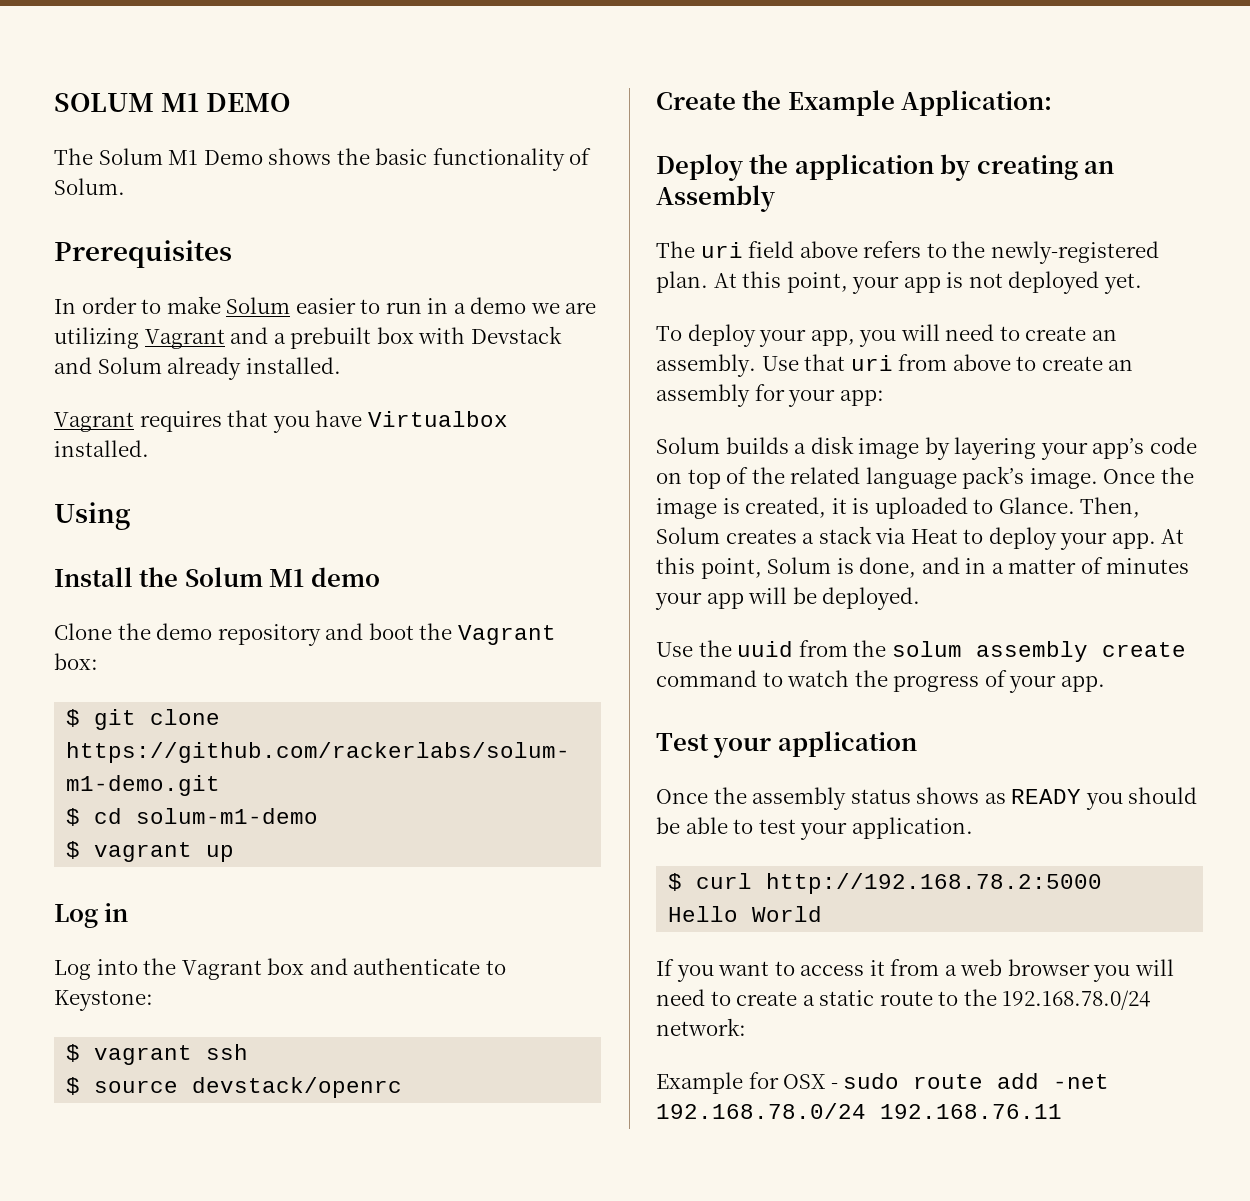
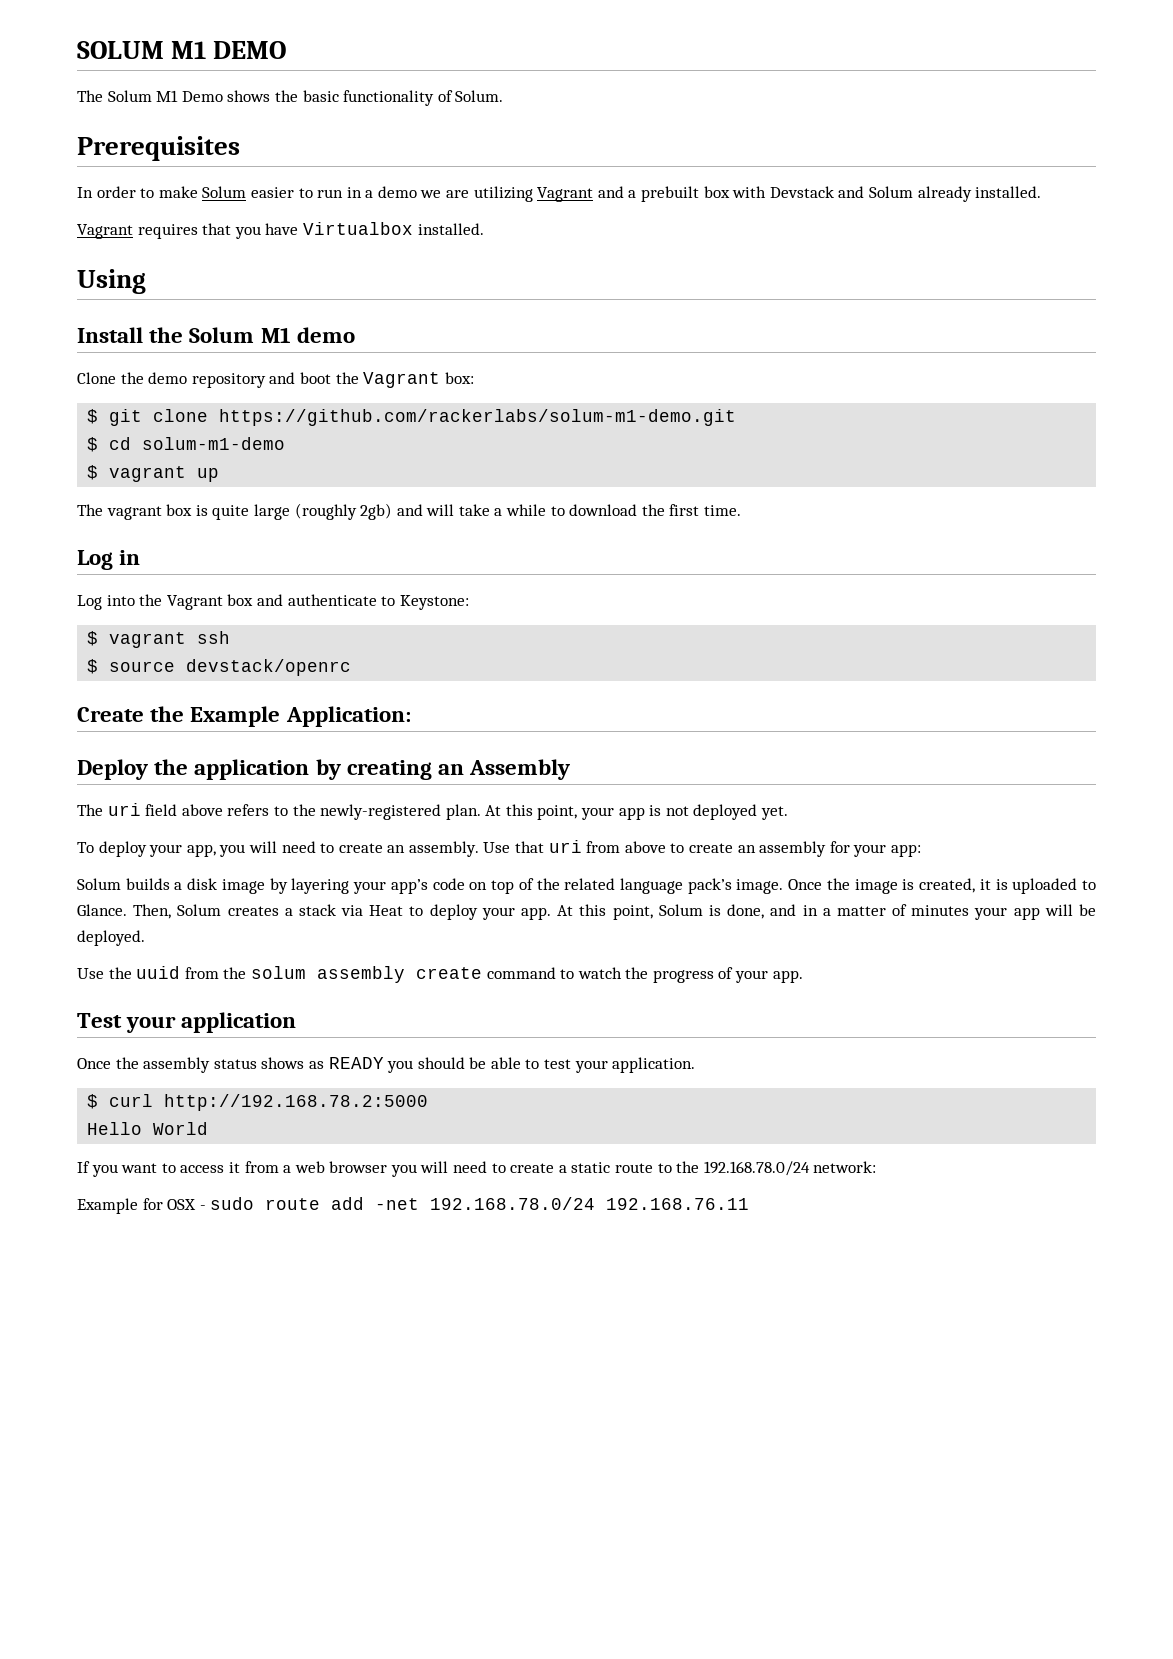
(235, 853) none -> [77,503,742,520] // The vagrant box is quite large (roughly 2gb) and will take a while to download the first time.

